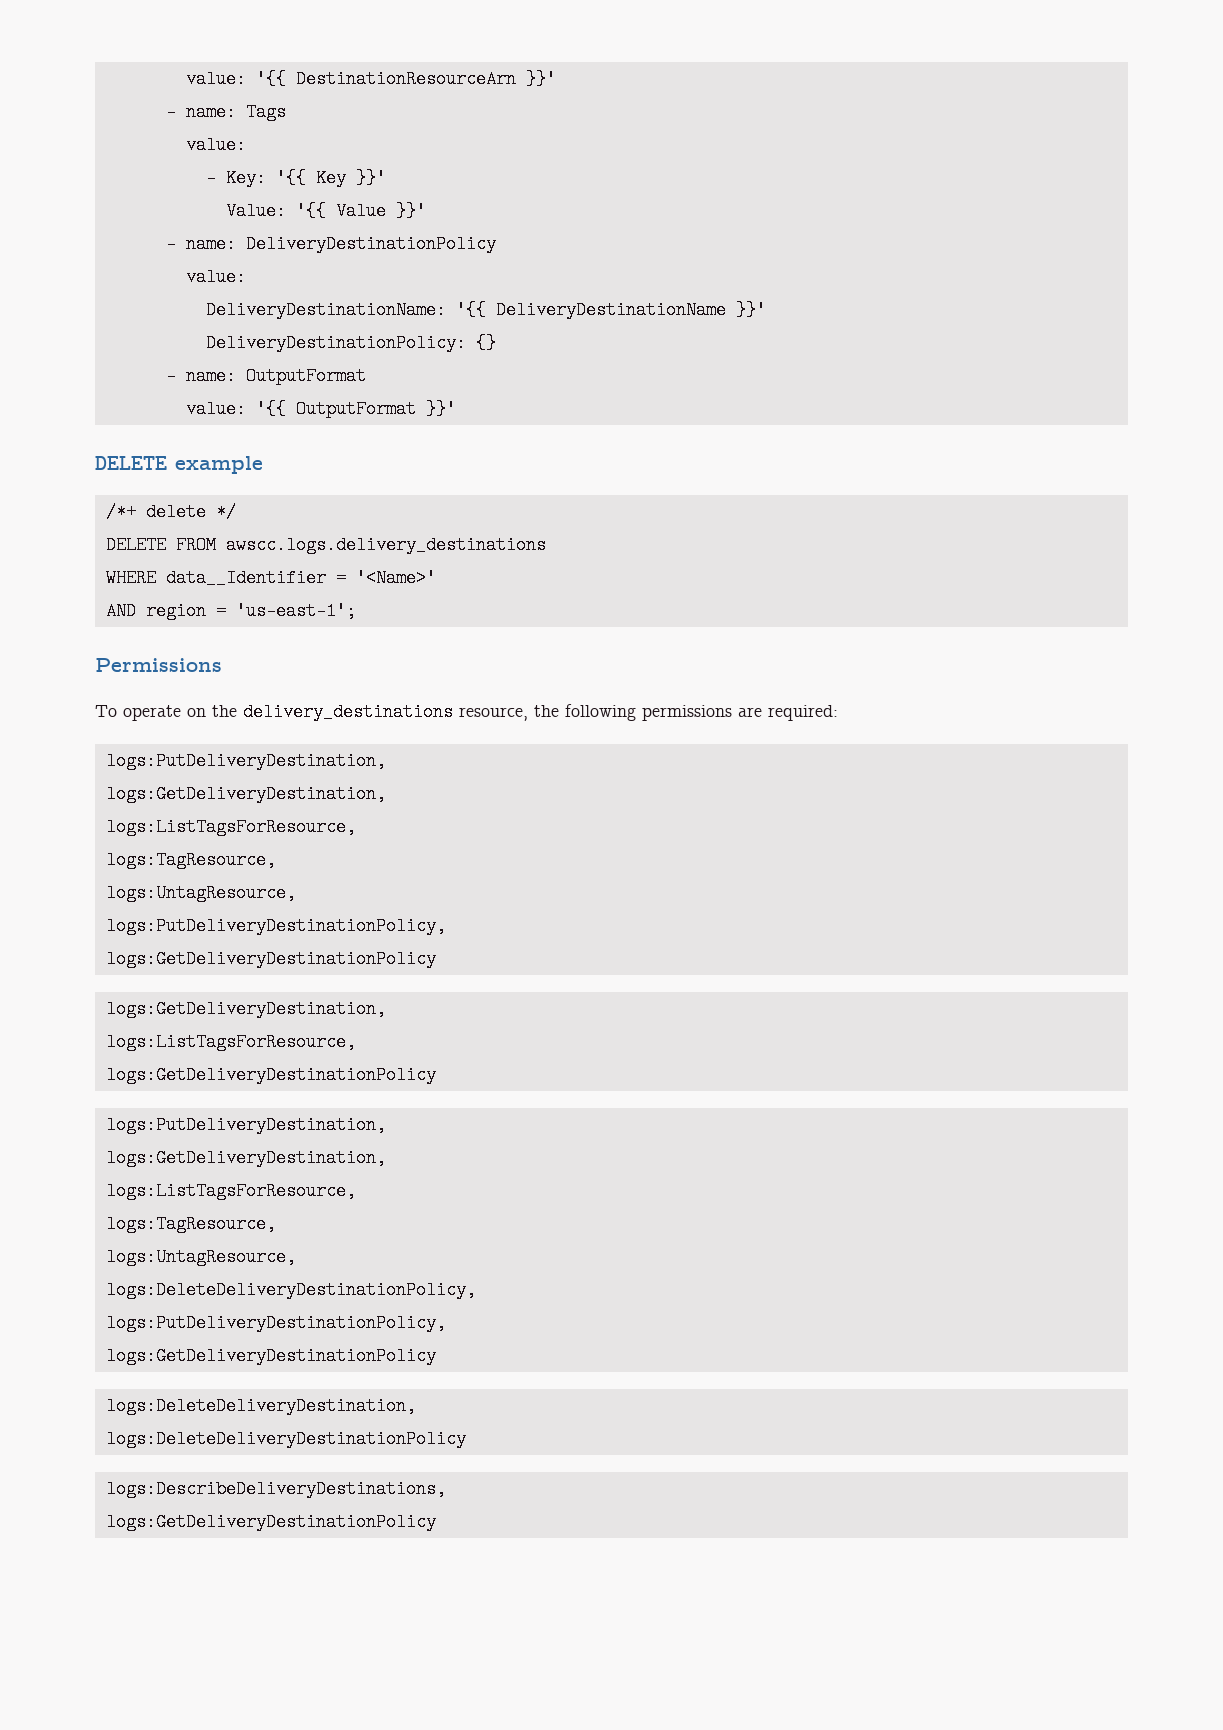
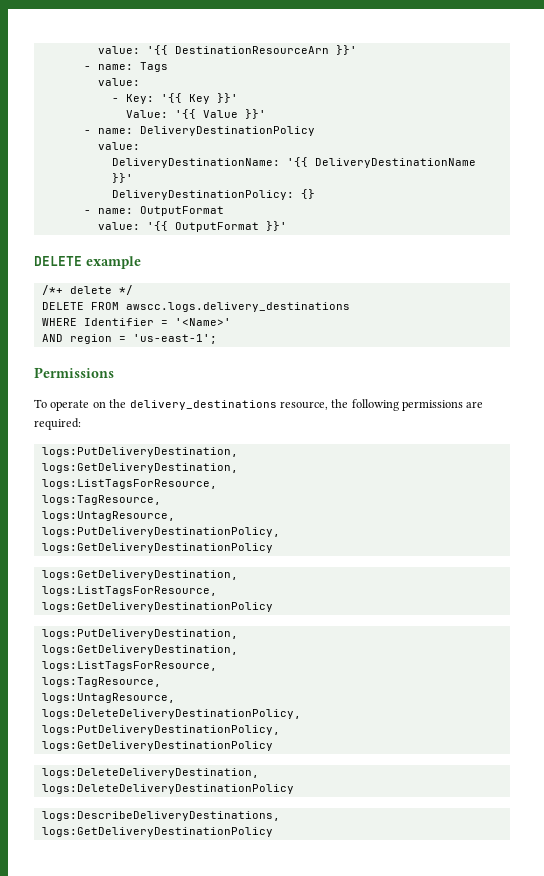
[165,569,326,587] data__Identifier -> [83,318,154,326] Identifier

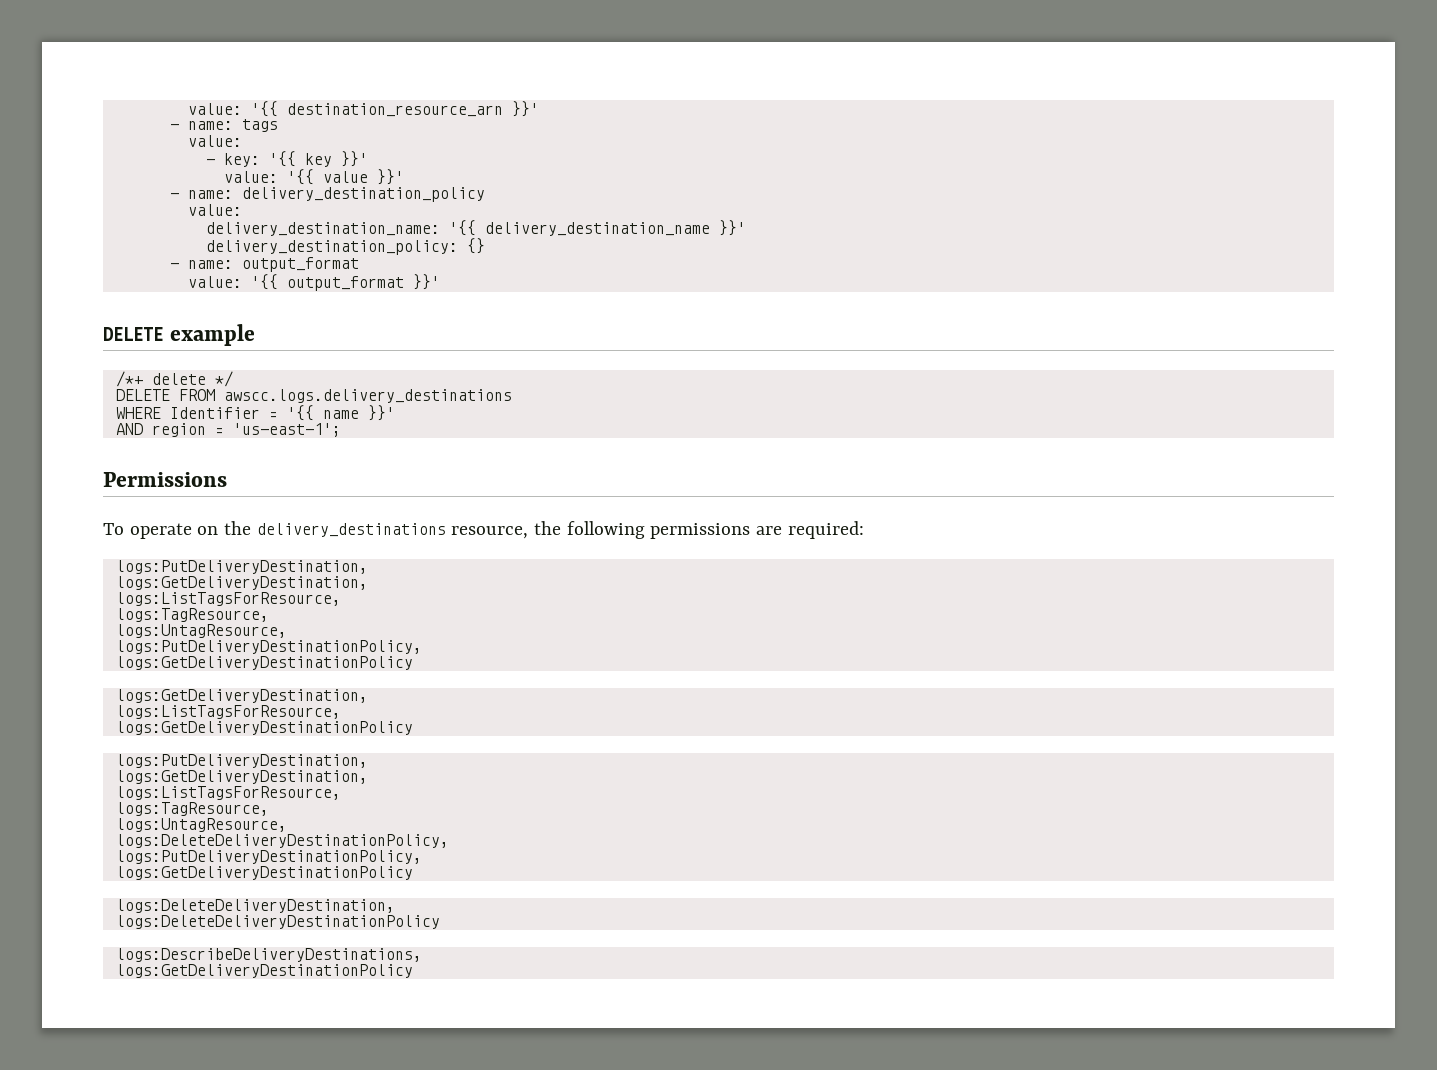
[97,45,357,55] [83,62,168,72] value: '{{ DestinationResourceArn }}' // - name: Tags -> [187,101,539,117] [169,119,278,132] value: '{{ destination_resource_arn }}' // - name: tags
[125,93,238,104] [125,109,266,119] [83,126,315,136] [97,142,140,150] [111,157,476,168] [111,173,133,183] [111,190,294,200] Key: '{{ Key }}' // Value: '{{ Value }}' // - name: DeliveryDestinationPolicy // value: // DeliveryDestinationName: '{{ DeliveryDestinationName }}' // DeliveryDestinationPolicy: -> [223,151,368,167] [223,169,404,185] [169,187,485,202] [187,204,242,216] [205,220,746,236] [205,240,458,255] key: '{{ key }}' // value: '{{ value }}' // - name: delivery_destination_policy // value: // delivery_destination_name: '{{ delivery_destination_name }}' // delivery_destination_policy:
[139,206,224,216] [97,221,259,232] OutputFormat // value: '{{ OutputFormat -> [241,257,359,272] [187,274,404,291] output_format // value: '{{ output_format
[174,318,231,326] '<Name>' -> [286,405,395,421] '{{ name }}'

